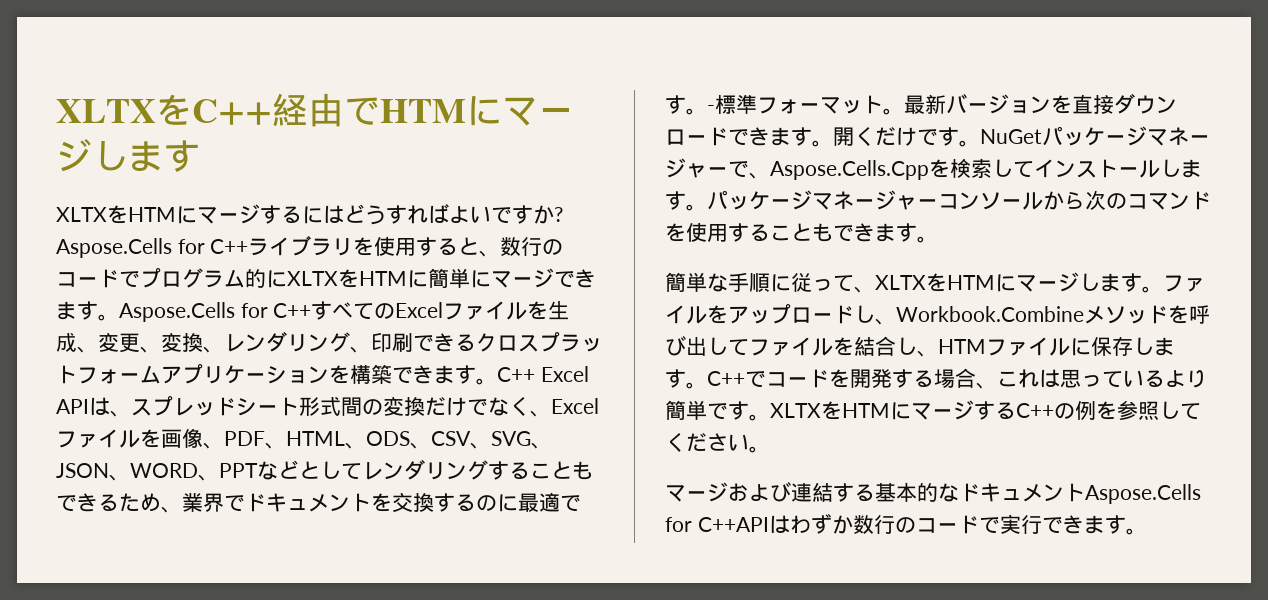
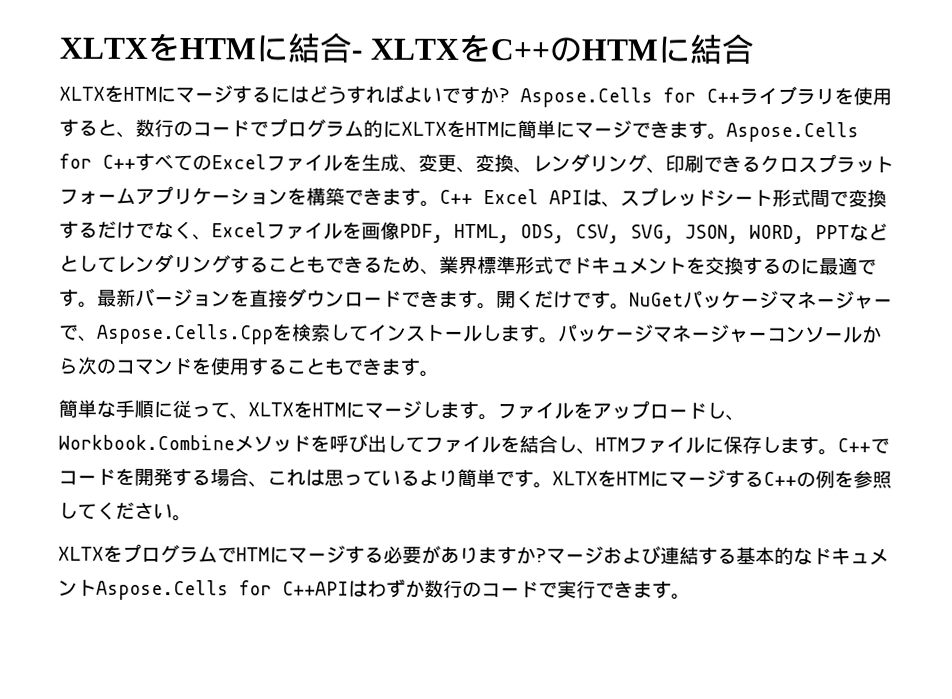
[56,93,574,127] [56,139,200,172] XLTXをC++経由でHTMにマージします -> [59,32,754,64] XLTXをHTMに結合- XLTXをC++のHTMに結合
[362,397,425,416] の変換 -> [829,189,887,208] [59,220,98,239] で変換する
[203,431,552,449] [56,463,219,481] 、PDF、HTML、ODS、CSV、SVG、JSON、WORD、 -> [399,223,805,245] PDF, HTML, ODS, CSV, SVG, JSON, WORD,
(224, 502) none -> [477,256,554,275] 標準形式
[707,94,904,115] -標準フォーマット。 -> (98, 304) none
(770, 449) none -> [58,543,547,565] XLTXをプログラムでHTMにマージする必要がありますか?

